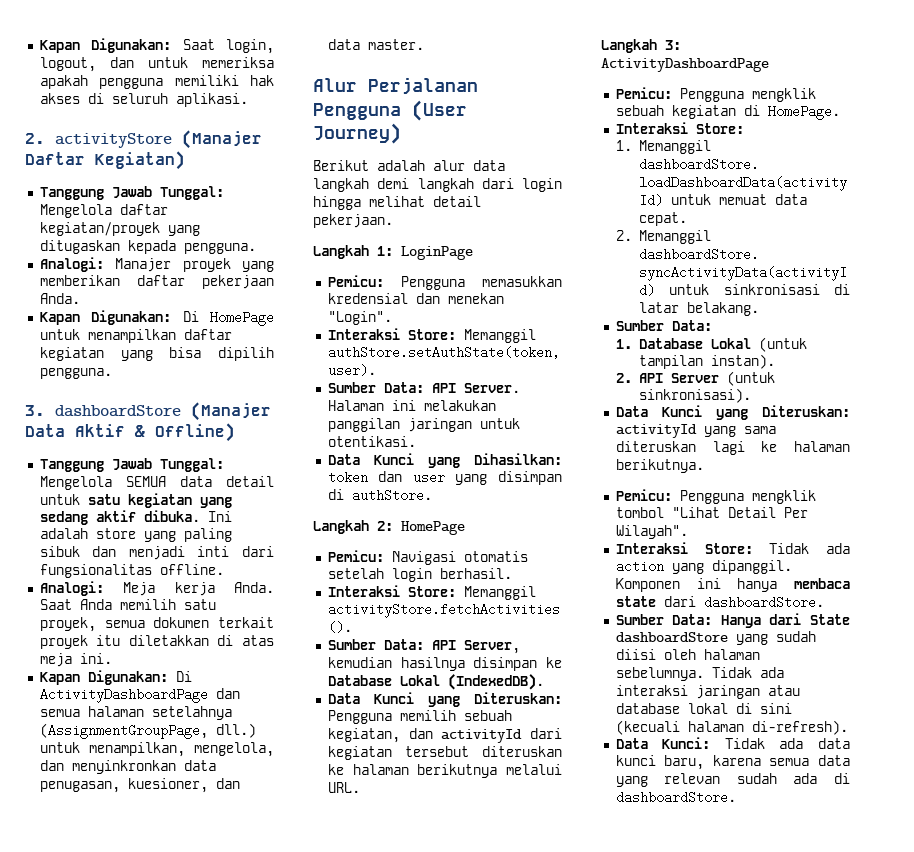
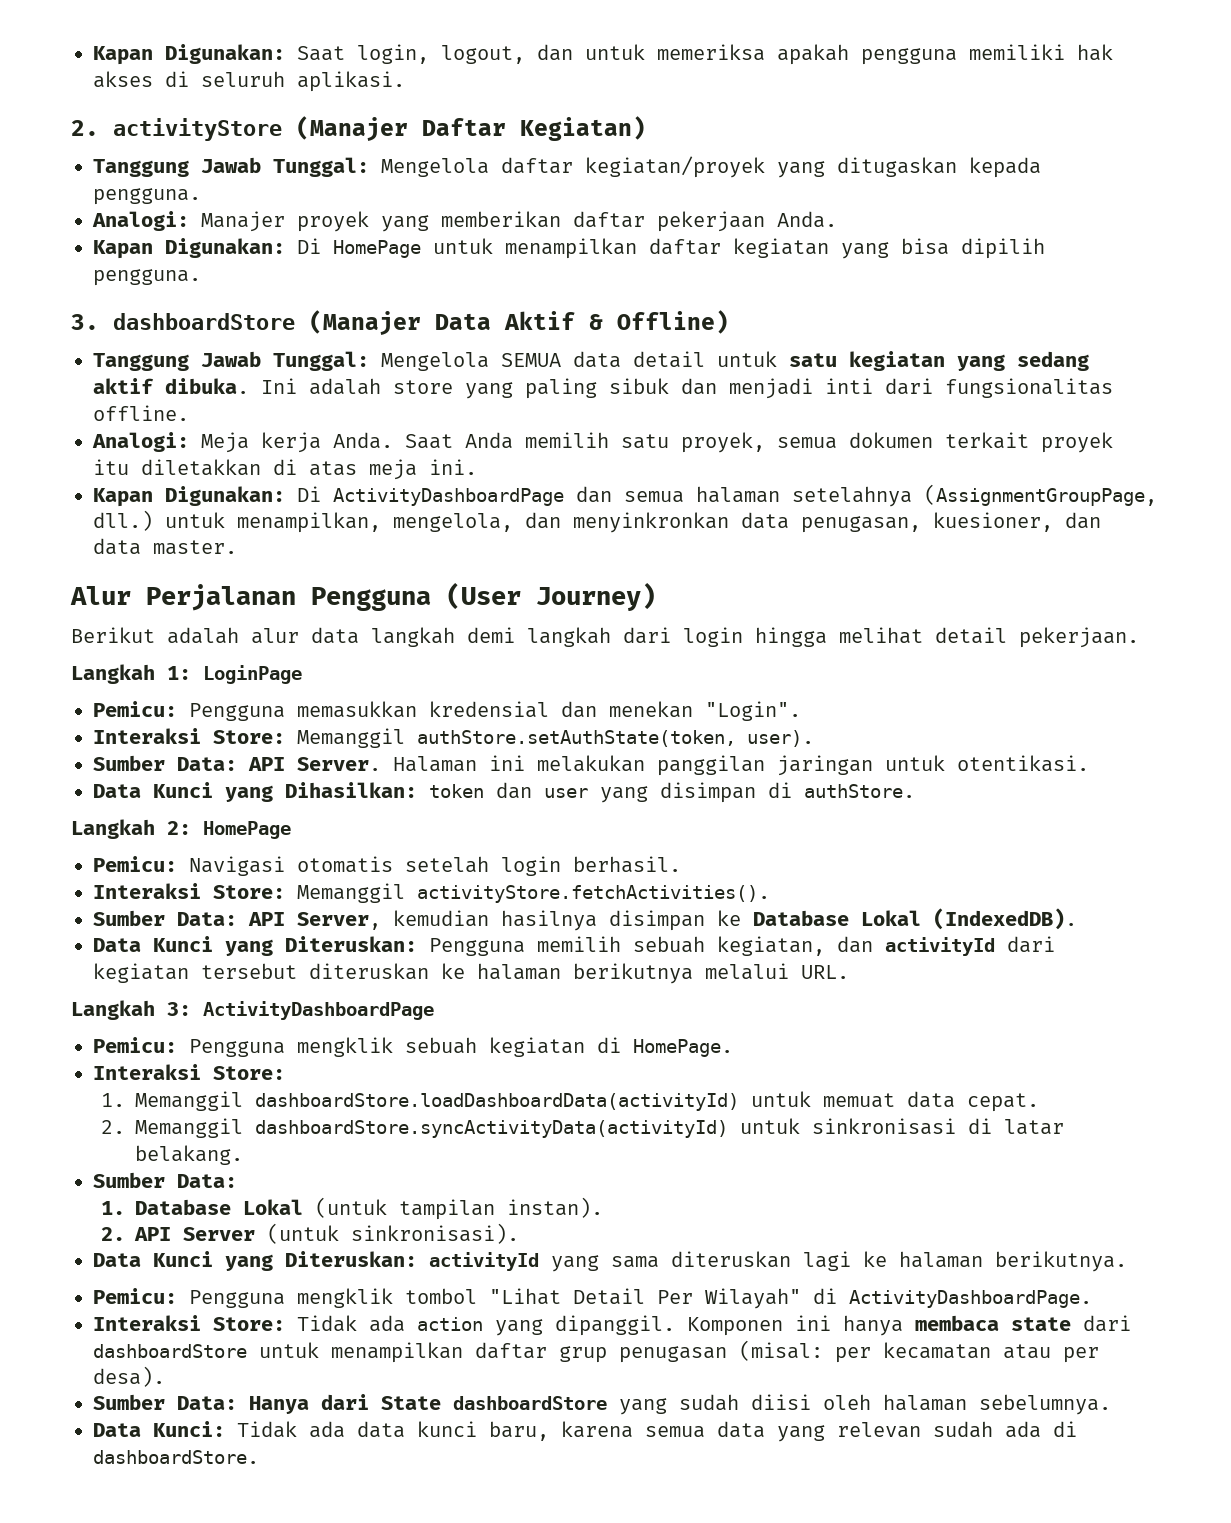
[615,525,688,539] Wilayah". -> [705,1288,1092,1309] Wilayah" di ActivityDashboardPage.
[703,596,824,609] dashboardStore. -> [93,1340,1099,1363] [93,1366,165,1387] dashboardStore untuk menampilkan daftar grup penugasan (misal: per kecamatan atau per desa).
[711,667,784,678] [615,685,800,699] [615,703,792,714] [615,720,848,735] Tidak ada interaksi jaringan atau database lokal di sini (kecuali halaman di-refresh). -> (1111, 1404) none

